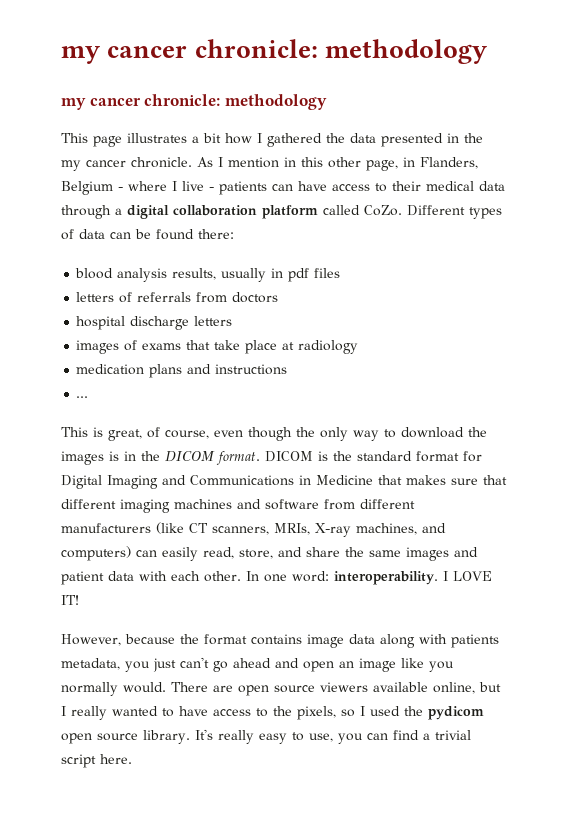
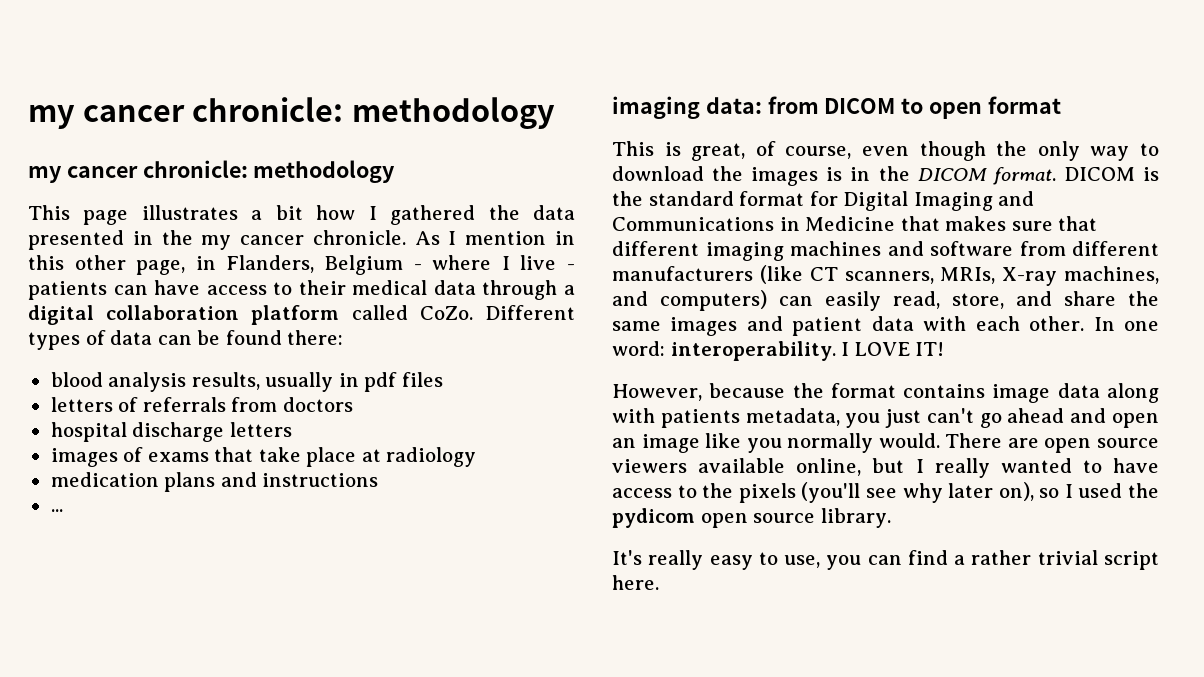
(89, 397) none -> [612,96,1061,119] // imaging data: from DICOM to open format
[297,706,336,720] pixels, -> [738,482,1034,503] pixels (you'll see why later on),
(190, 737) none -> (891, 518) //
(430, 736) none -> [971,550,1032,565] rather

